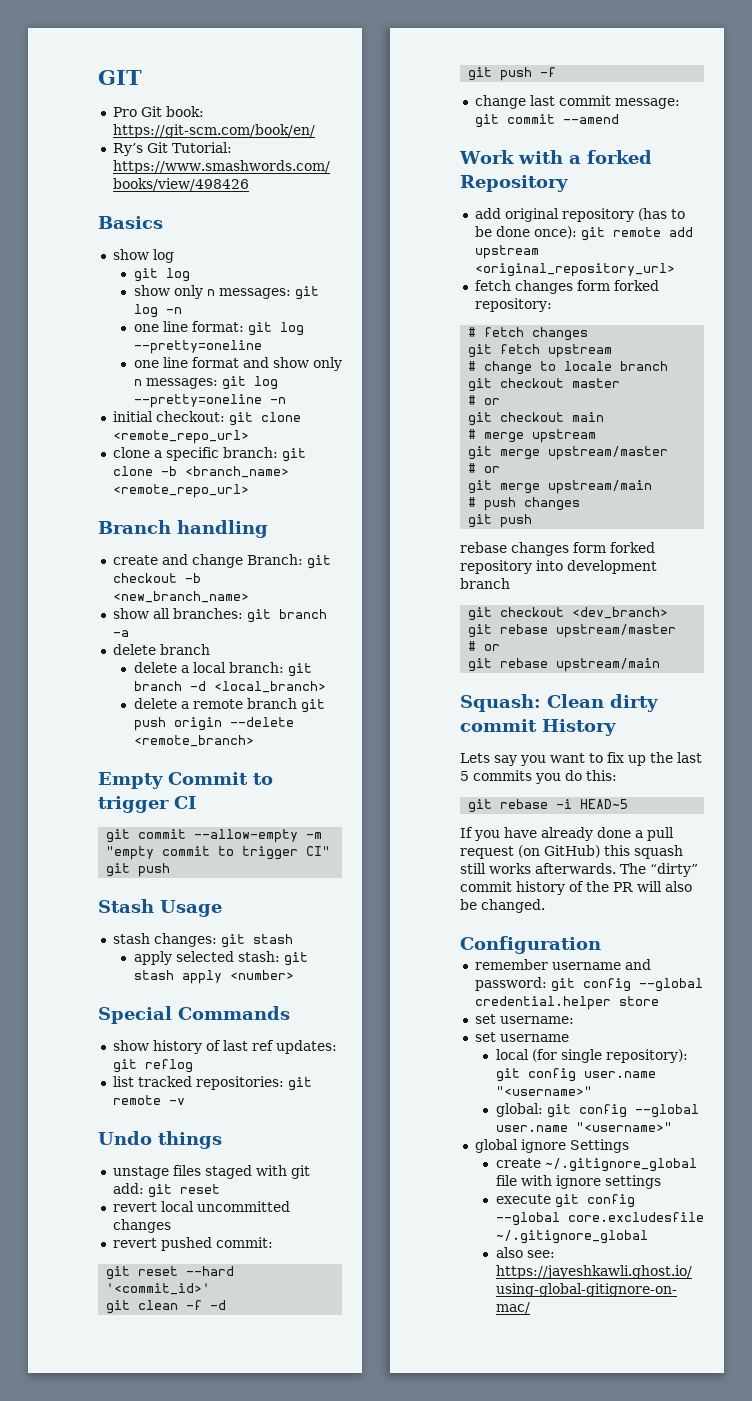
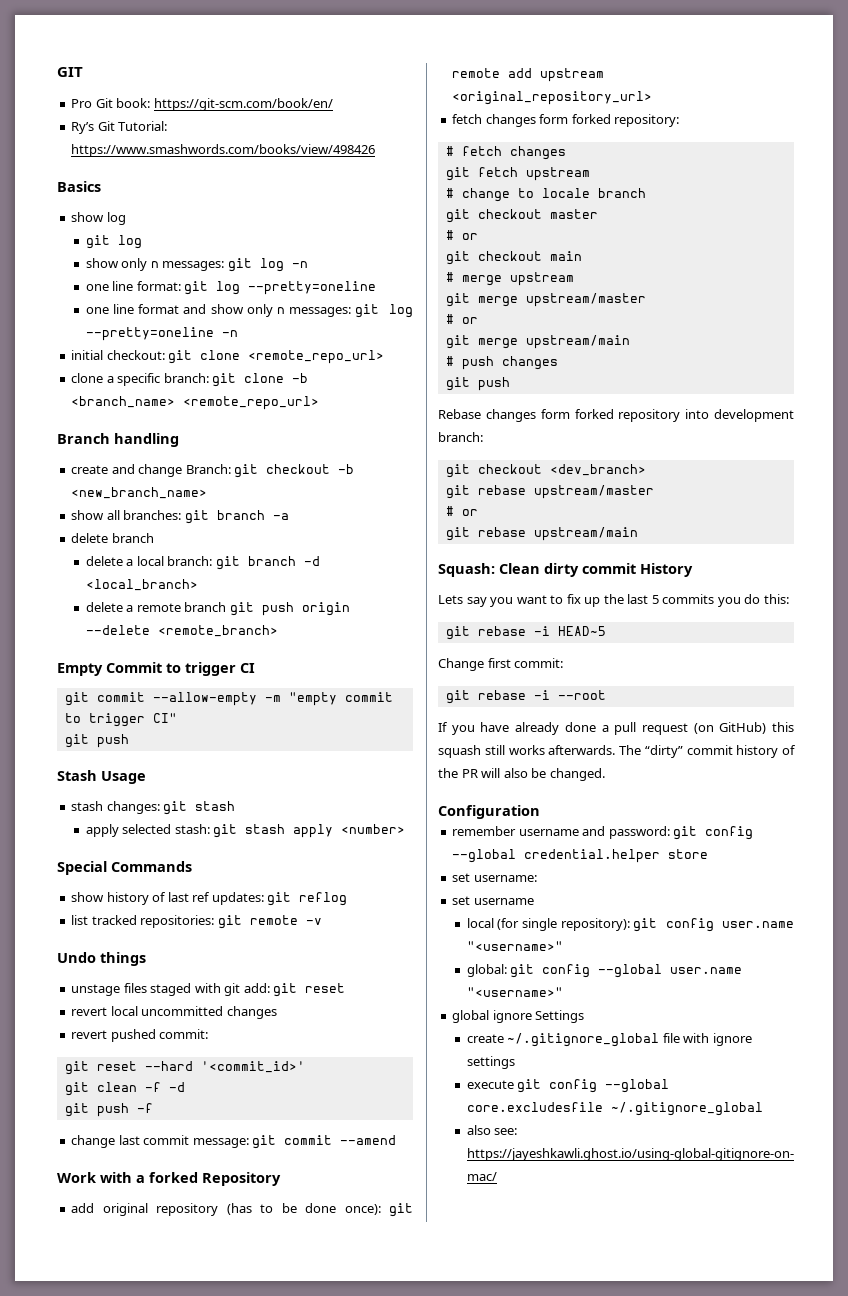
[460,542,507,553] rebase -> [438,409,481,419] Rebase
[460,578,510,589] branch -> [438,432,483,442] branch:
(629, 804) none -> [438,658,564,671] [445,690,606,704] // Change first commit: // git rebase -i --root

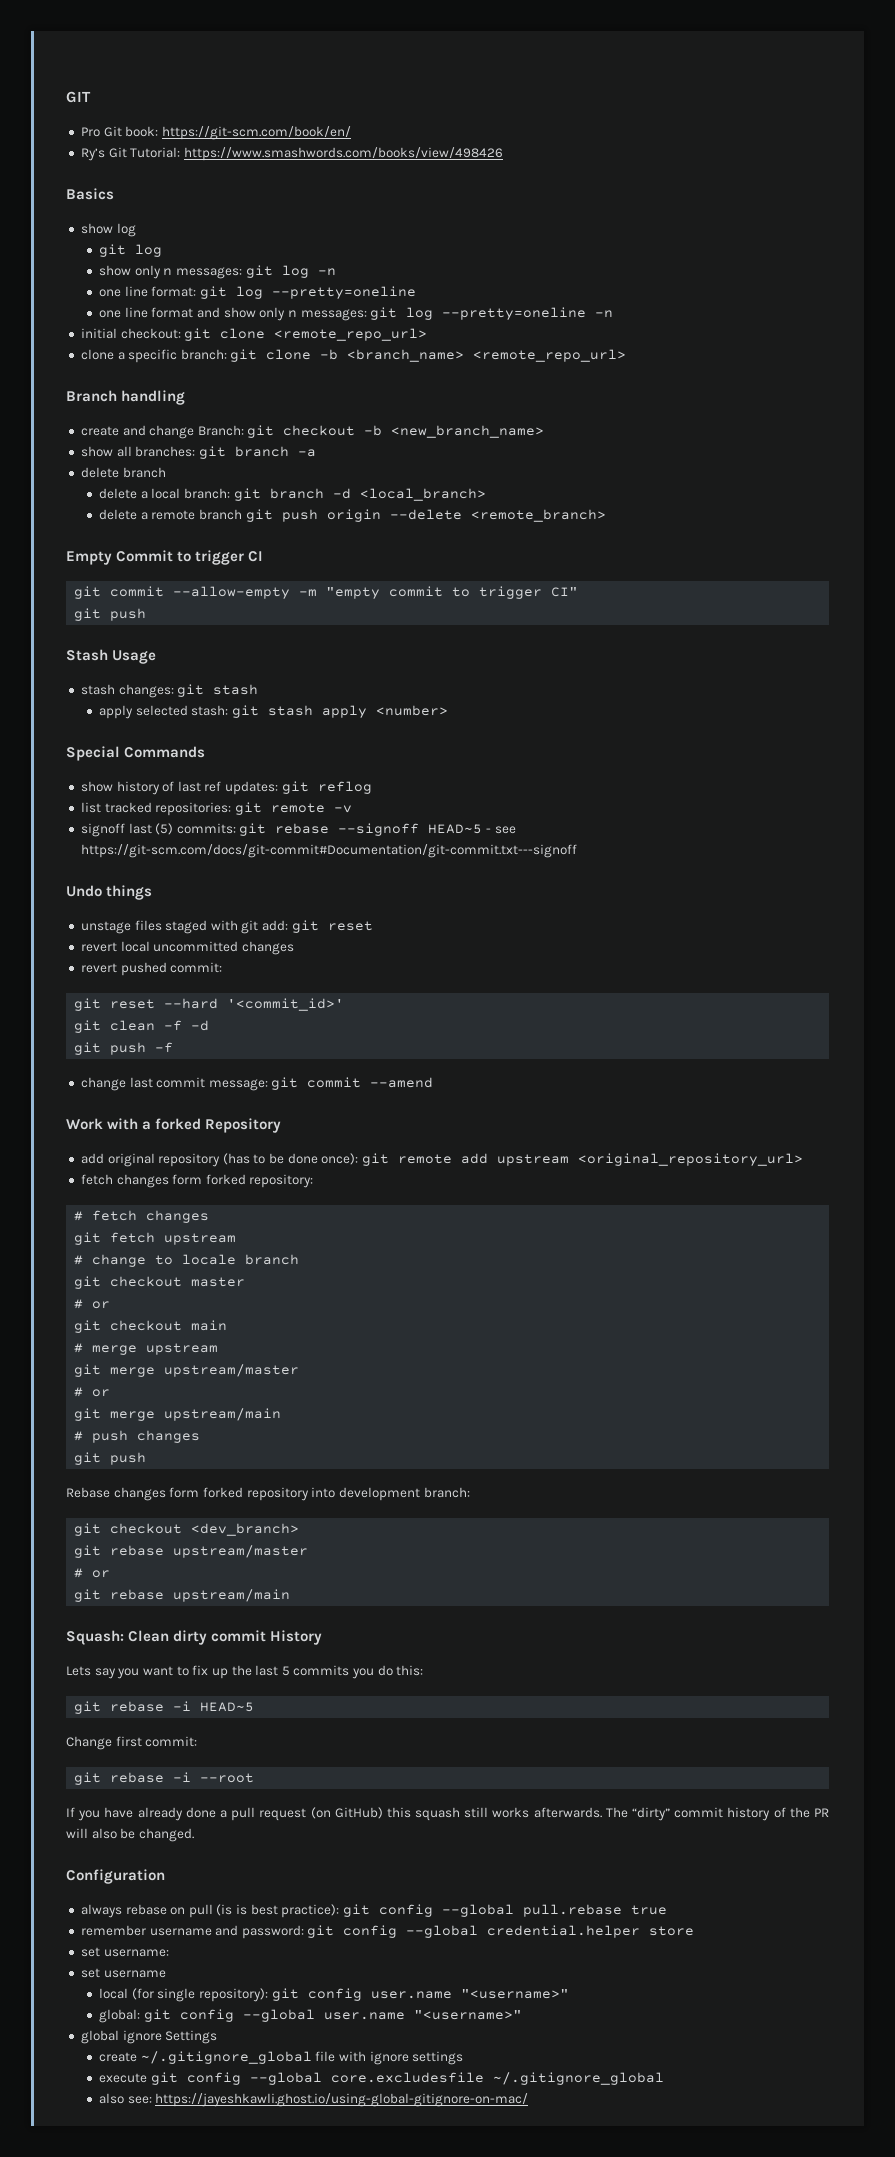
(322, 921) none -> [80,823,516,837] [80,844,577,858] // signoff last (5) commits: git rebase --signoff HEAD~5 - see https://git-scm.com/docs/git-commit#Documentation/git-commit.txt---signoff
(540, 812) none -> [80,1904,668,1918] // always rebase on pull (is is best practice): git config --global pull.rebase true

